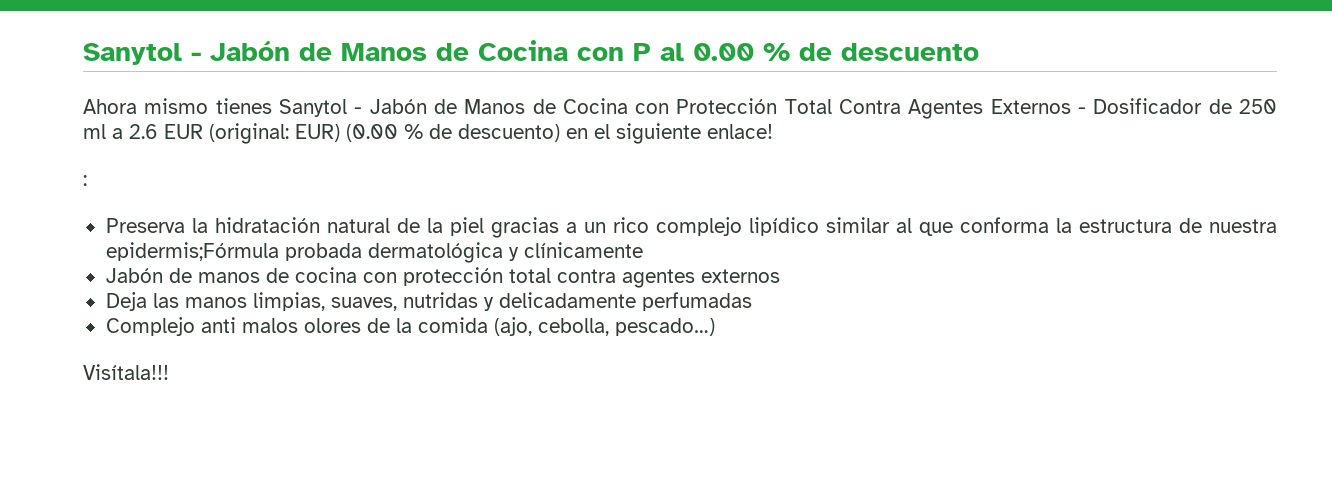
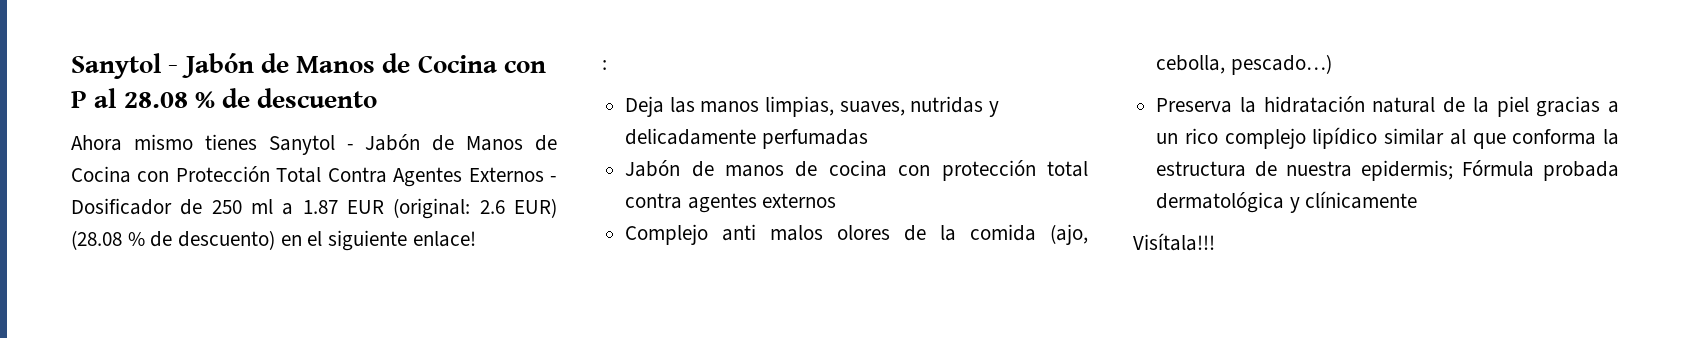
[693,43,754,61] 0.00 -> [123,92,188,108] 28.08
[129,124,158,139] 2.6 -> [302,200,338,214] 1.87
[295,124,398,142] EUR) (0.00 -> [479,198,557,218] [71,230,122,250] 2.6 EUR) (28.08
(87, 180) none -> [625,96,1000,117] [625,128,868,149] [625,160,1088,181] [625,193,837,213] [625,224,1088,245] [1156,54,1332,75] // Deja las manos limpias, suaves, nutridas y delicadamente perfumadas // Jabón de manos de cocina con protección total contra agentes externos // Complejo anti malos olores de la comida (ajo, cebolla, pescado…)
[105,242,279,261] epidermis;Fórmula -> [1361,160,1535,181] epidermis; Fórmula
[105,267,780,288] [105,292,752,311] [105,317,715,336] // Jabón de manos de cocina con protección total contra agentes externos // Deja las manos limpias, suaves, nutridas y delicadamente perfumadas // Complejo anti malos olores de la comida (ajo, cebolla, pescado…) -> (1418, 200) none

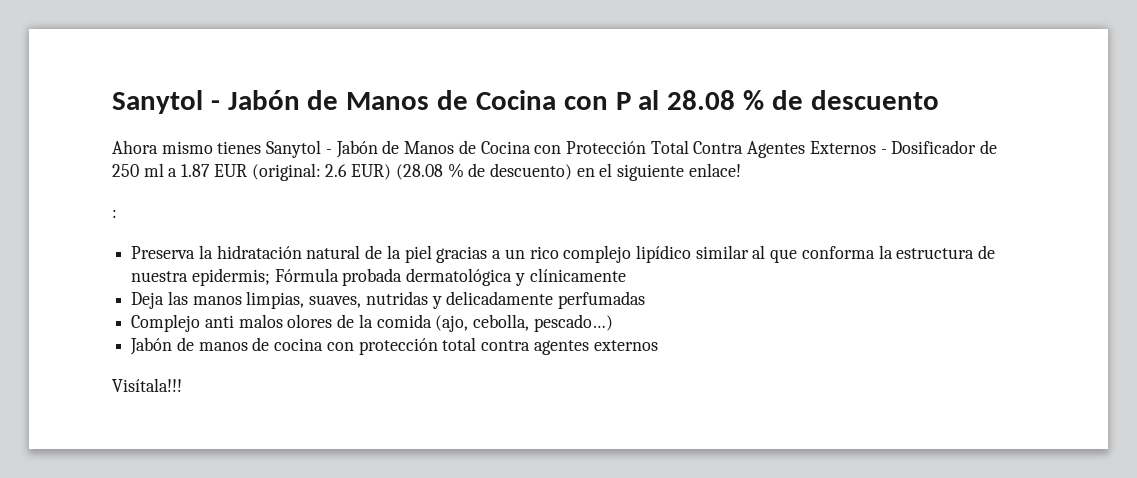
[625,96,1000,117] [625,128,868,149] [625,160,1088,181] [625,193,837,213] [625,224,1088,245] [1156,54,1332,75] // Deja las manos limpias, suaves, nutridas y delicadamente perfumadas // Jabón de manos de cocina con protección total contra agentes externos // Complejo anti malos olores de la comida (ajo, cebolla, pescado…) -> (117, 213) none
(1418, 200) none -> [131,291,646,309] [131,314,613,332] [130,337,658,355] // Deja las manos limpias, suaves, nutridas y delicadamente perfumadas // Complejo anti malos olores de la comida (ajo, cebolla, pescado…) // Jabón de manos de cocina con protección total contra agentes externos

